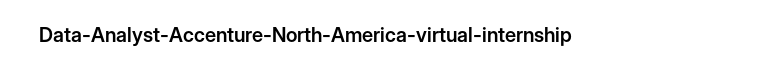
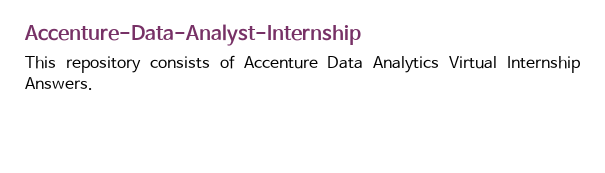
[39,27,572,47] Data-Analyst-Accenture-North-America-virtual-internship -> [24,24,361,46] [25,55,580,73] [25,77,93,90] Accenture-Data-Analyst-Internship // This repository consists of Accenture Data Analytics Virtual Internship Answers.

